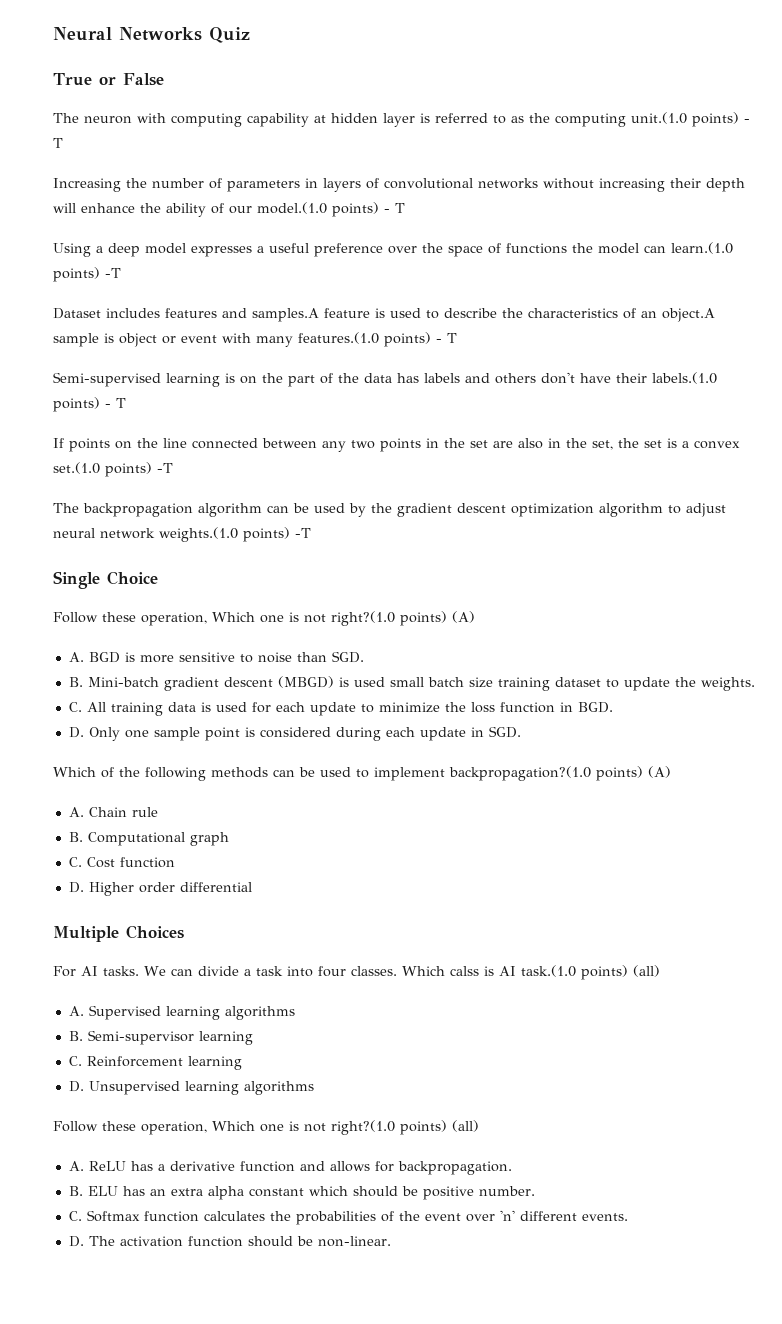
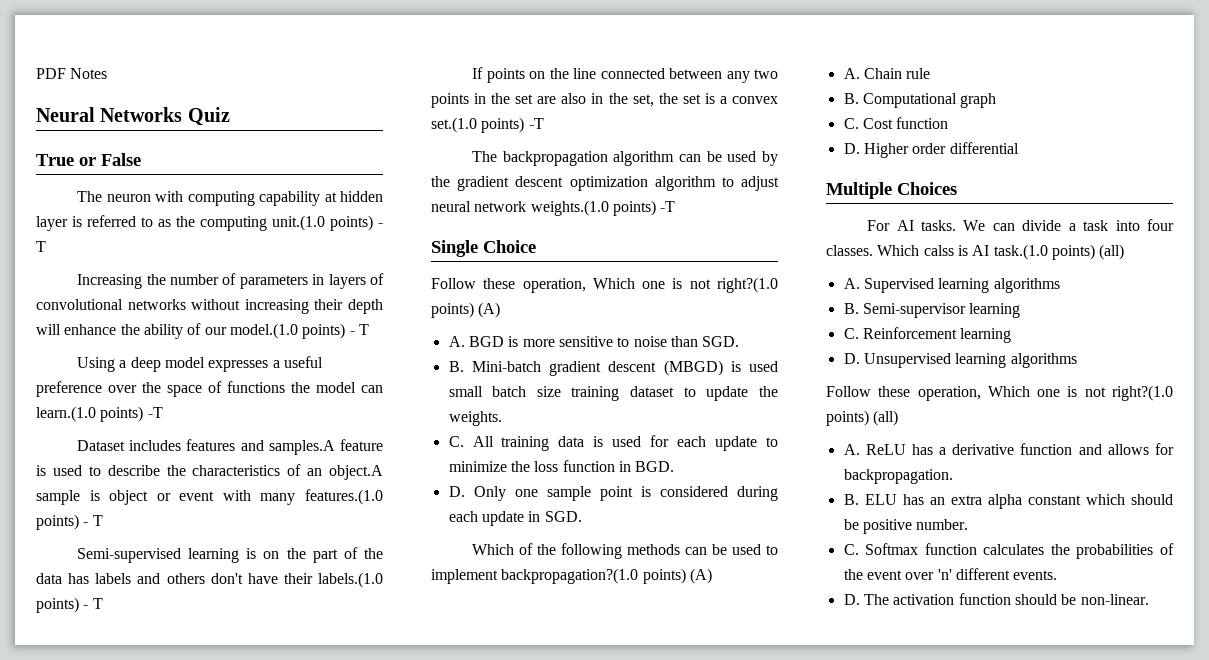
(53, 34) none -> [36,68,108,79] PDF Notes //

